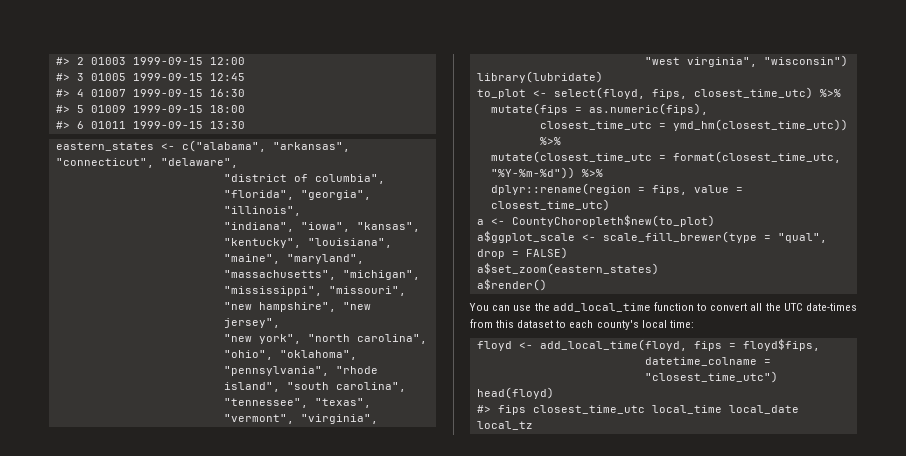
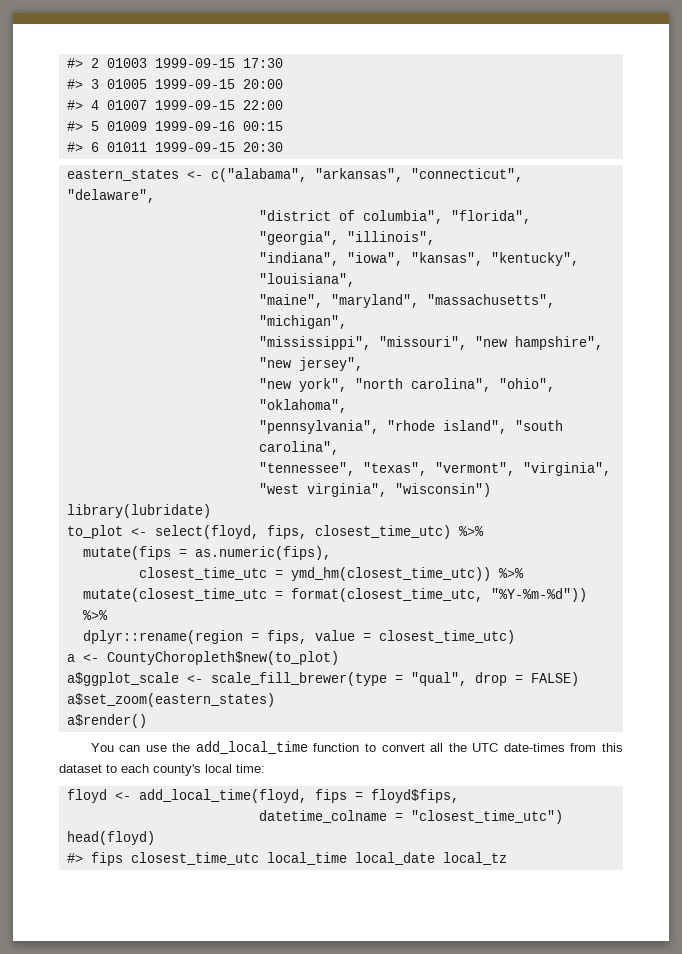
[209,57,245,65] 12:00 -> [242,58,283,68] 17:30
[209,73,245,81] 12:45 -> [242,79,283,89] 20:00
[209,89,245,97] 16:30 -> [242,100,283,110] 22:00
[132,105,245,113] 1999-09-15 18:00 -> [154,121,283,131] 1999-09-16 00:15
[209,121,245,129] 13:30 -> [242,142,283,152] 20:30

